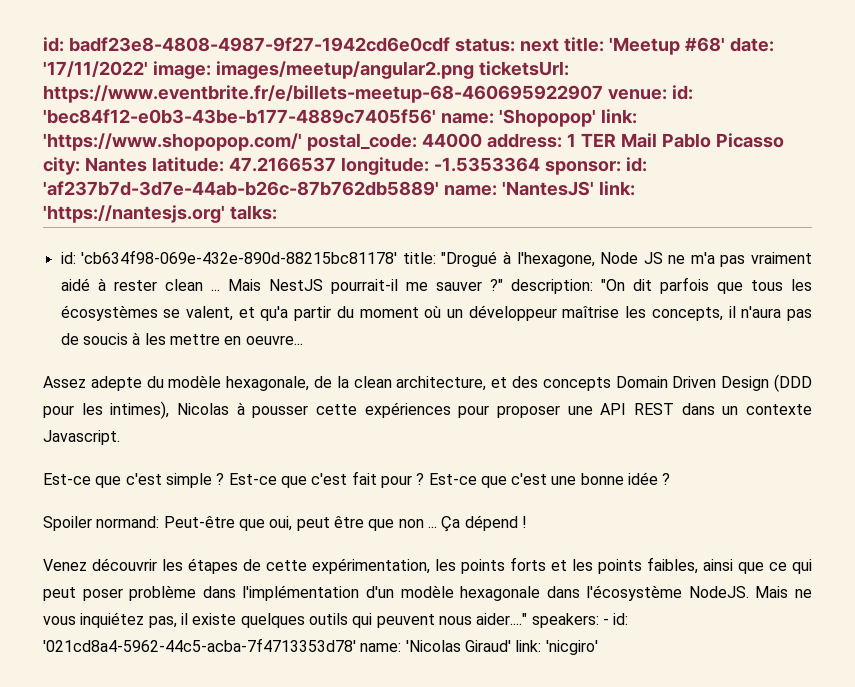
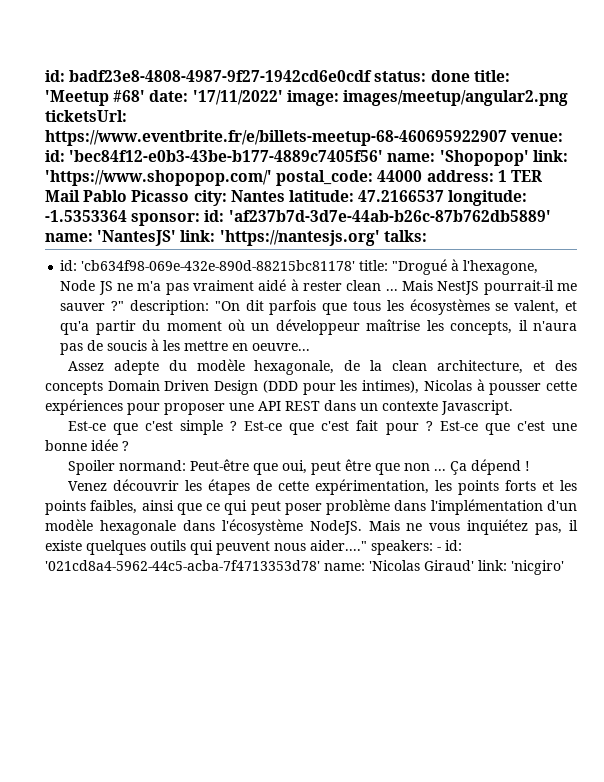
[519,38,559,52] next -> [430,70,470,82] done

